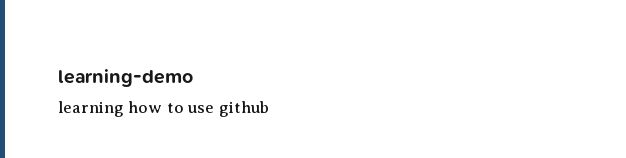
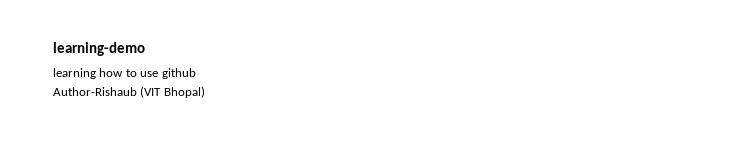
(269, 109) none -> [53,86,205,98] // Author-Rishaub (VIT Bhopal)

